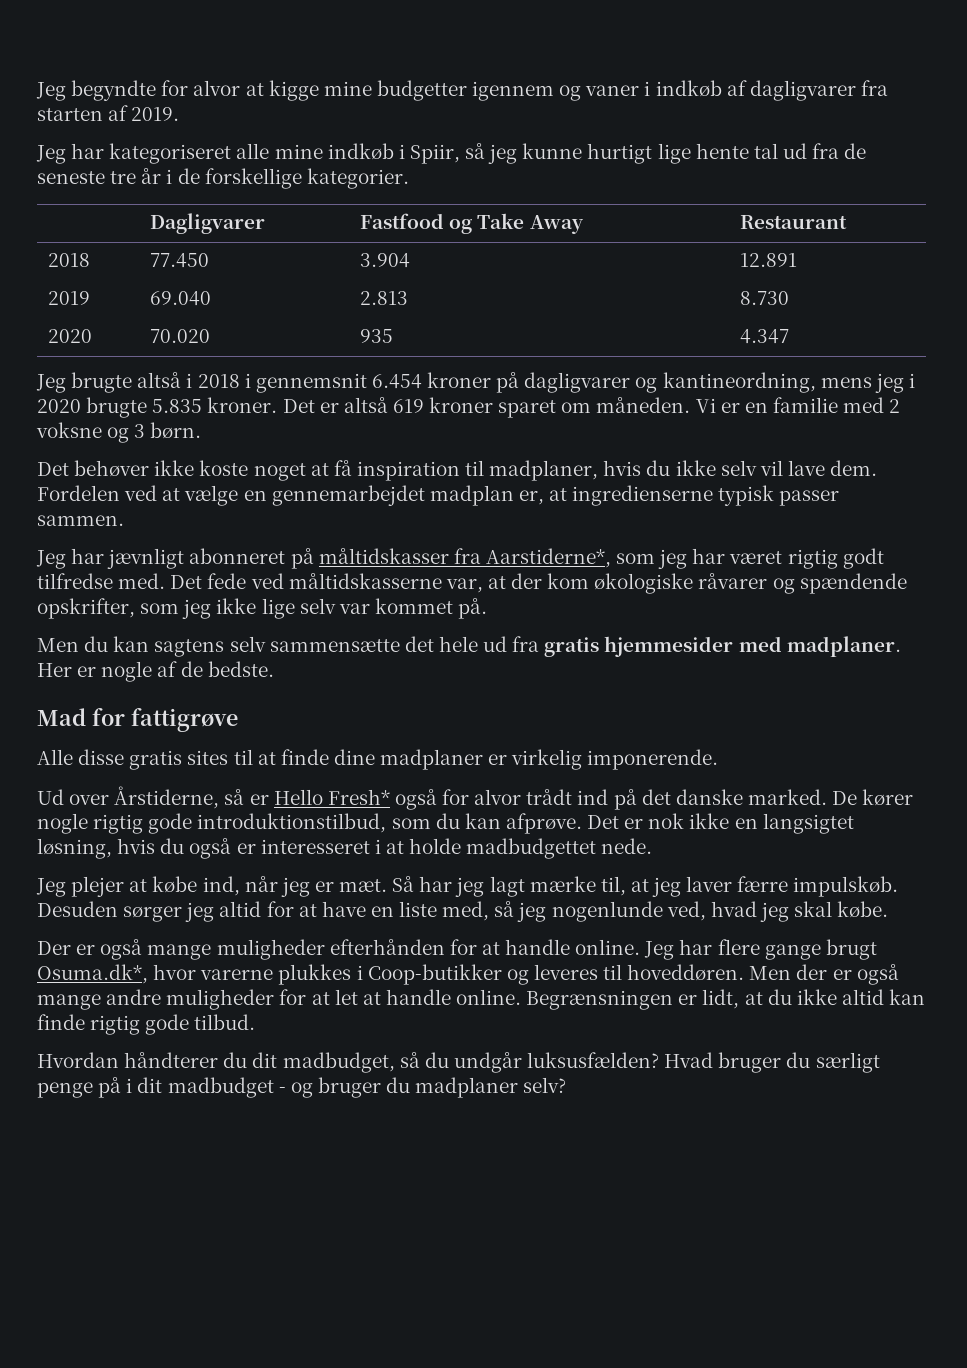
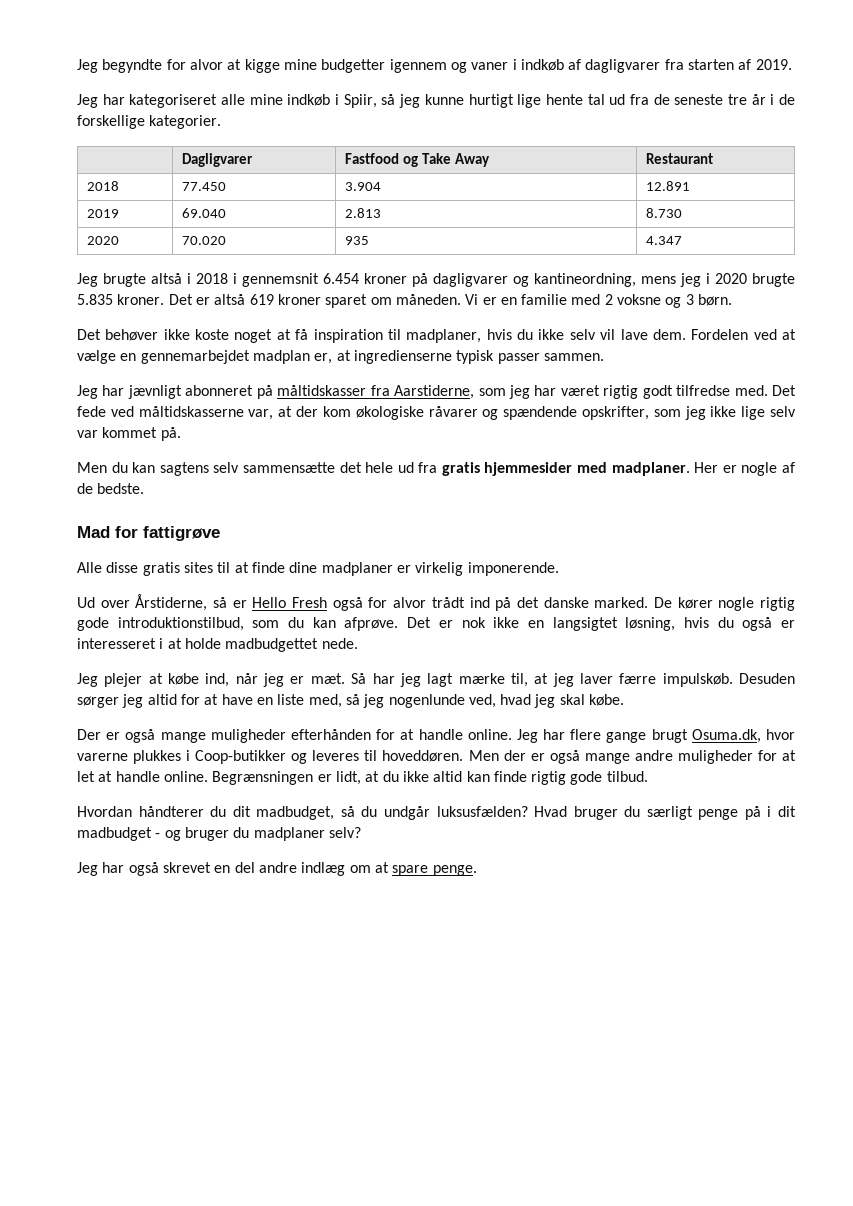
[485,548,611,568] Aarstiderne*, -> [394,385,475,399] Aarstiderne,
[327,789,390,805] Fresh* -> [292,597,328,608] Fresh
[37,964,148,984] Osuma.dk*, -> [691,729,761,743] Osuma.dk,
(567, 1085) none -> [77,862,477,876] // Jeg har også skrevet en del andre indlæg om at spare penge.

